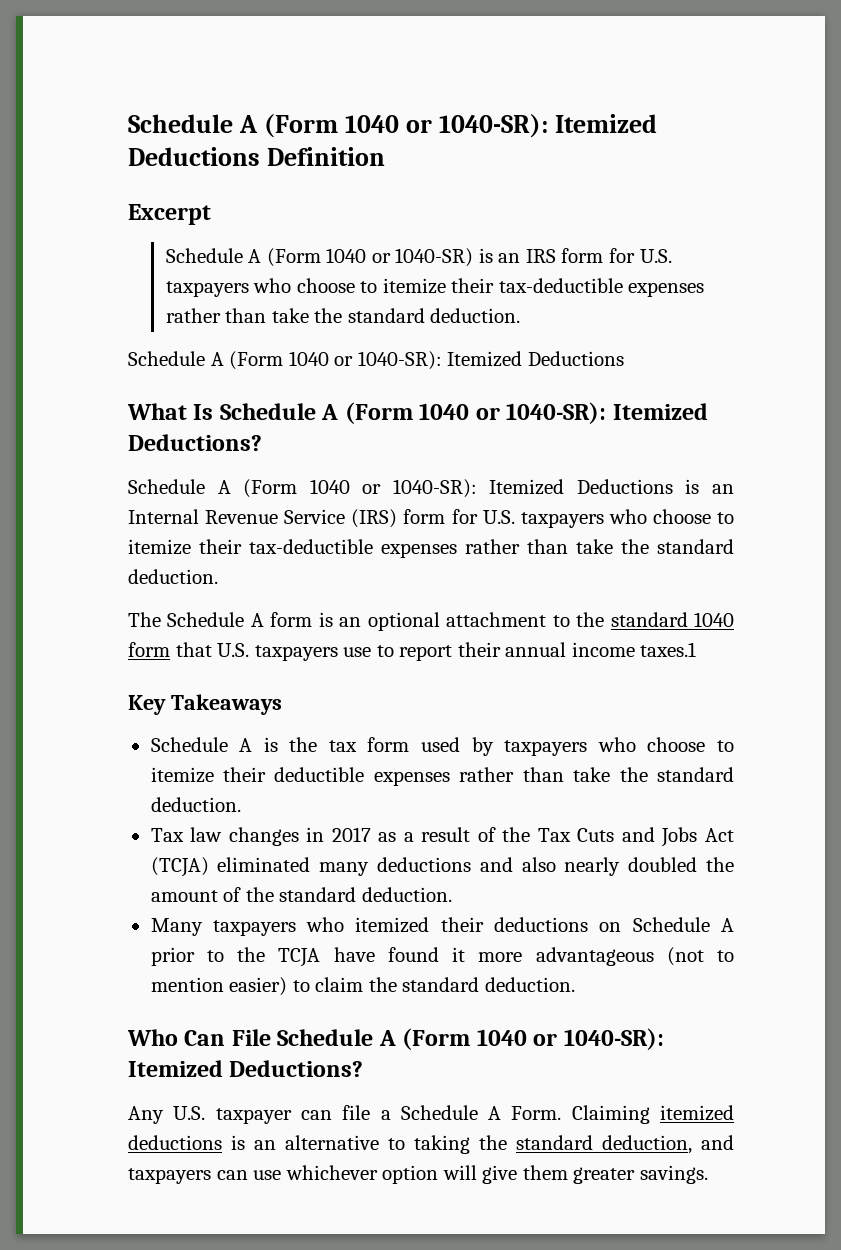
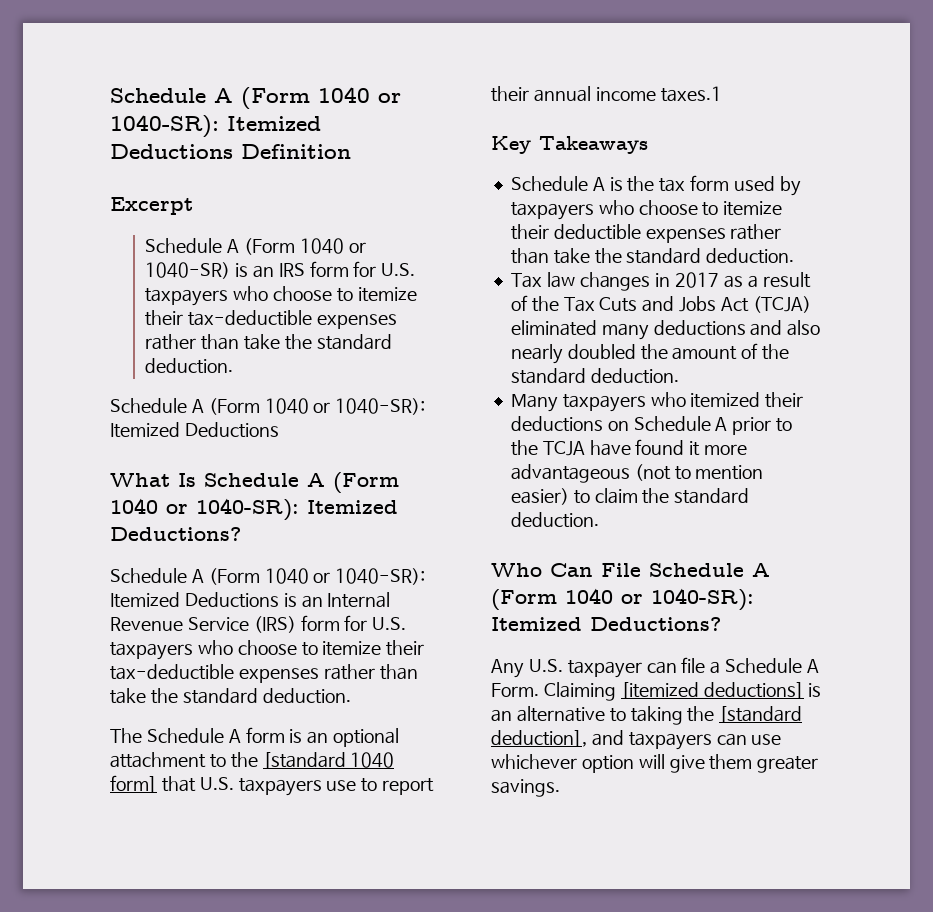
[610,612,734,627] [128,642,170,657] standard 1040 form -> [262,752,395,769] [110,775,157,793] [standard 1040 form]
[660,1105,734,1121] [128,1135,222,1150] itemized deductions -> [620,682,804,699] [itemized deductions]
[516,1135,692,1154] standard deduction, -> [719,706,803,723] [491,730,587,747] [standard deduction],

